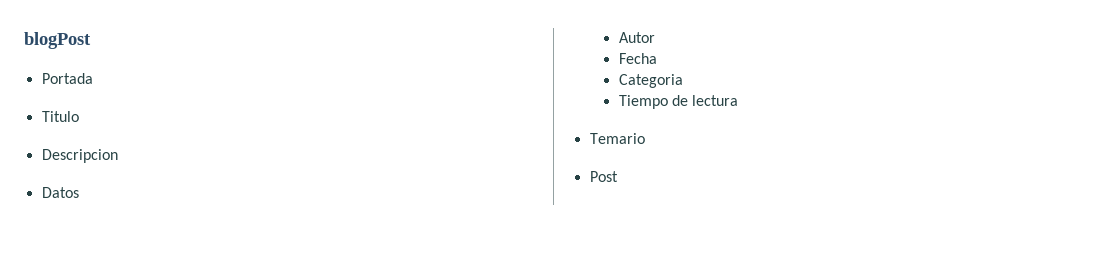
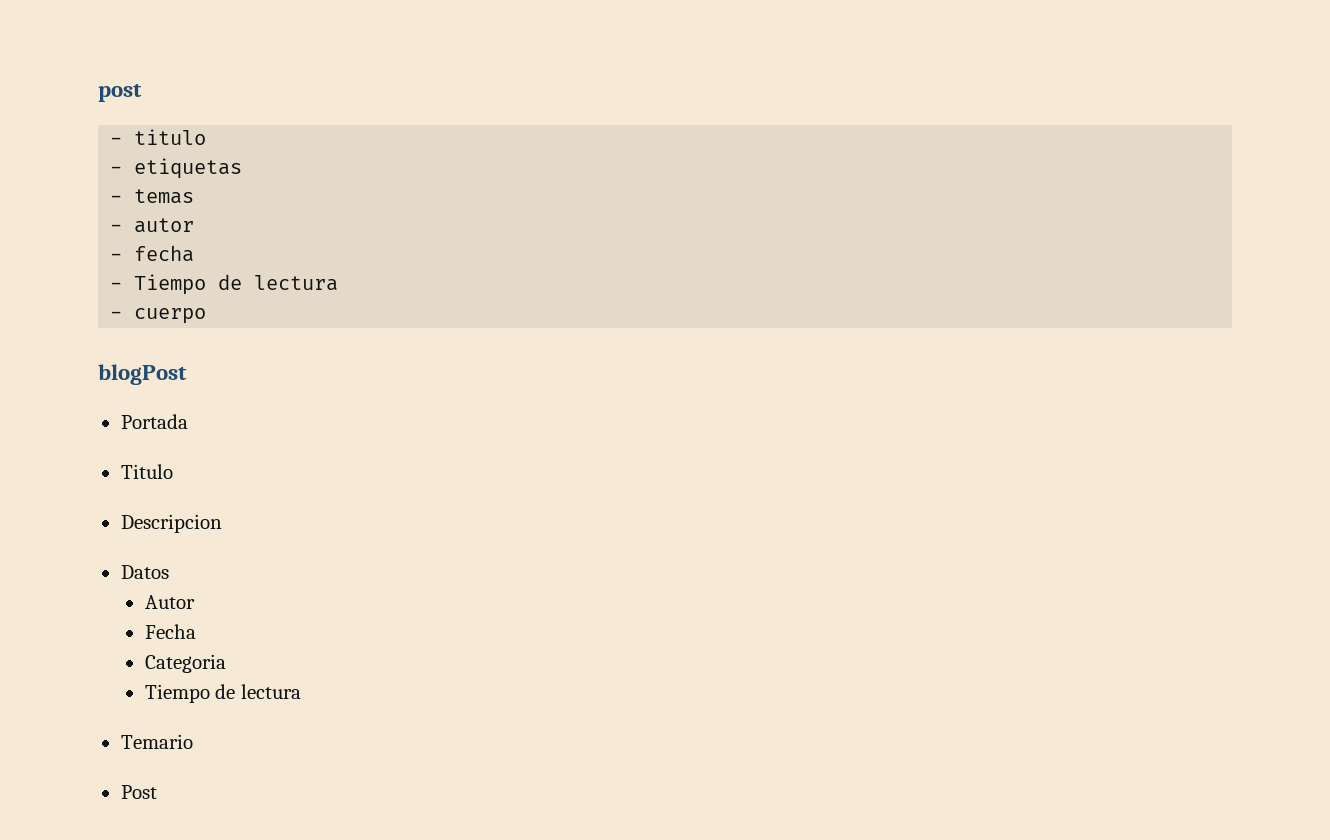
(24, 40) none -> [98,84,142,102] [110,129,207,145] [110,158,243,179] [110,189,195,204] [110,218,195,233] [110,245,195,262] [110,274,339,295] [110,308,207,324] post // - titulo // - etiquetas // - temas // - autor // - fecha // - Tiempo de lectura // - cuerpo //

